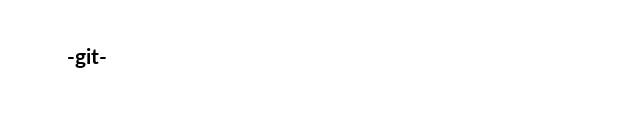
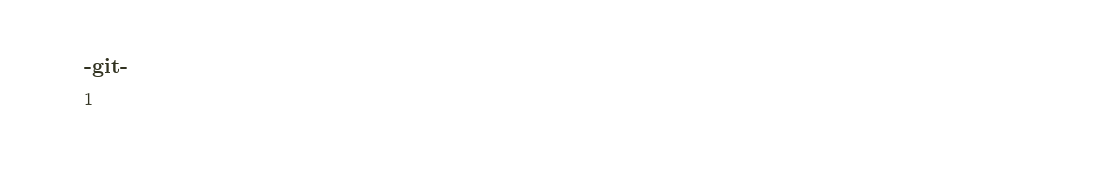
(107, 58) none -> [84,93,93,105] // 1

